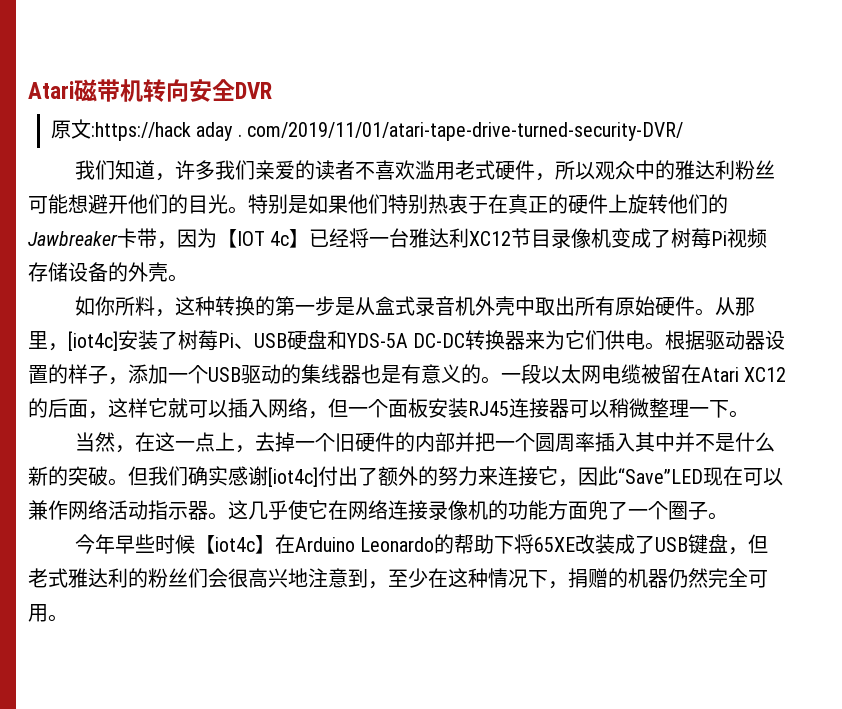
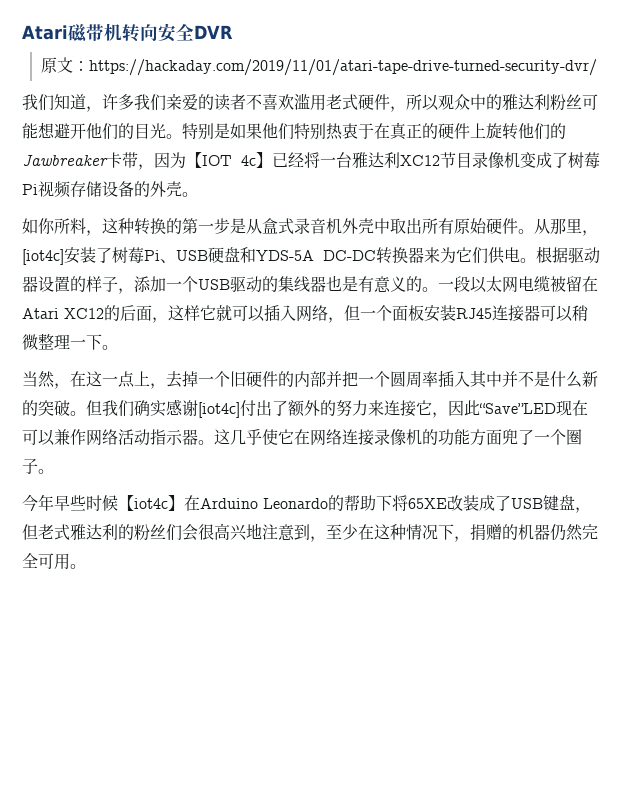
[90,122,684,141] :https://hack aday . com/2019/11/01/atari-tape-drive-turned-security-DVR/ -> [73,59,598,76] ：https://hackaday.com/2019/11/01/atari-tape-drive-turned-security-dvr/

